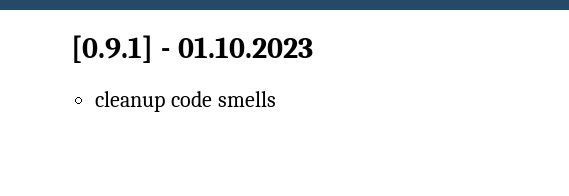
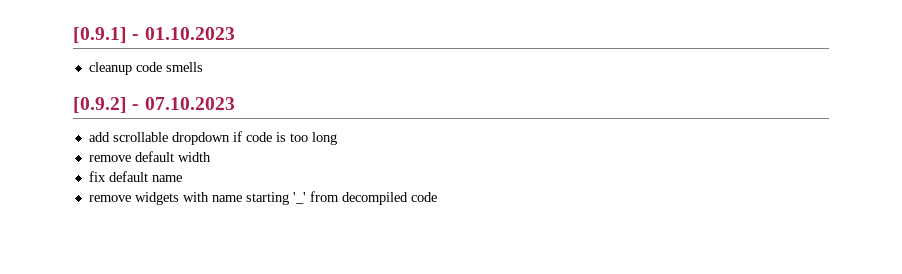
(277, 99) none -> [73,97,235,113] [88,131,337,145] [88,151,211,162] [88,171,182,182] [88,191,437,205] // [0.9.2] - 07.10.2023 // add scrollable dropdown if code is too long // remove default width // fix default name // remove widgets with name starting '_' from decompiled code

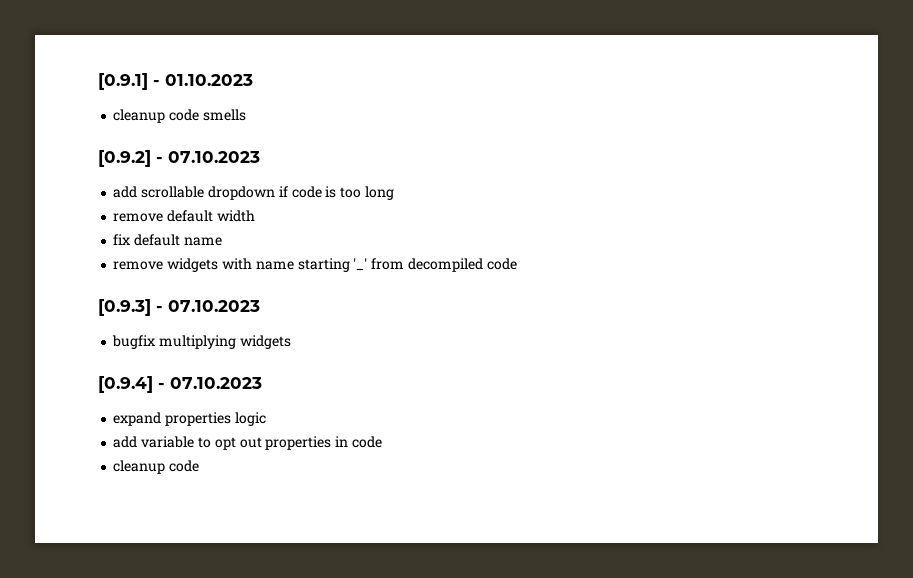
(437, 197) none -> [98,299,260,316] [112,335,291,349] [98,376,262,393] [113,412,266,426] [113,436,382,450] [113,460,200,474] // [0.9.3] - 07.10.2023 // bugfix multiplying widgets // [0.9.4] - 07.10.2023 // expand properties logic // add variable to opt out properties in code // cleanup code

